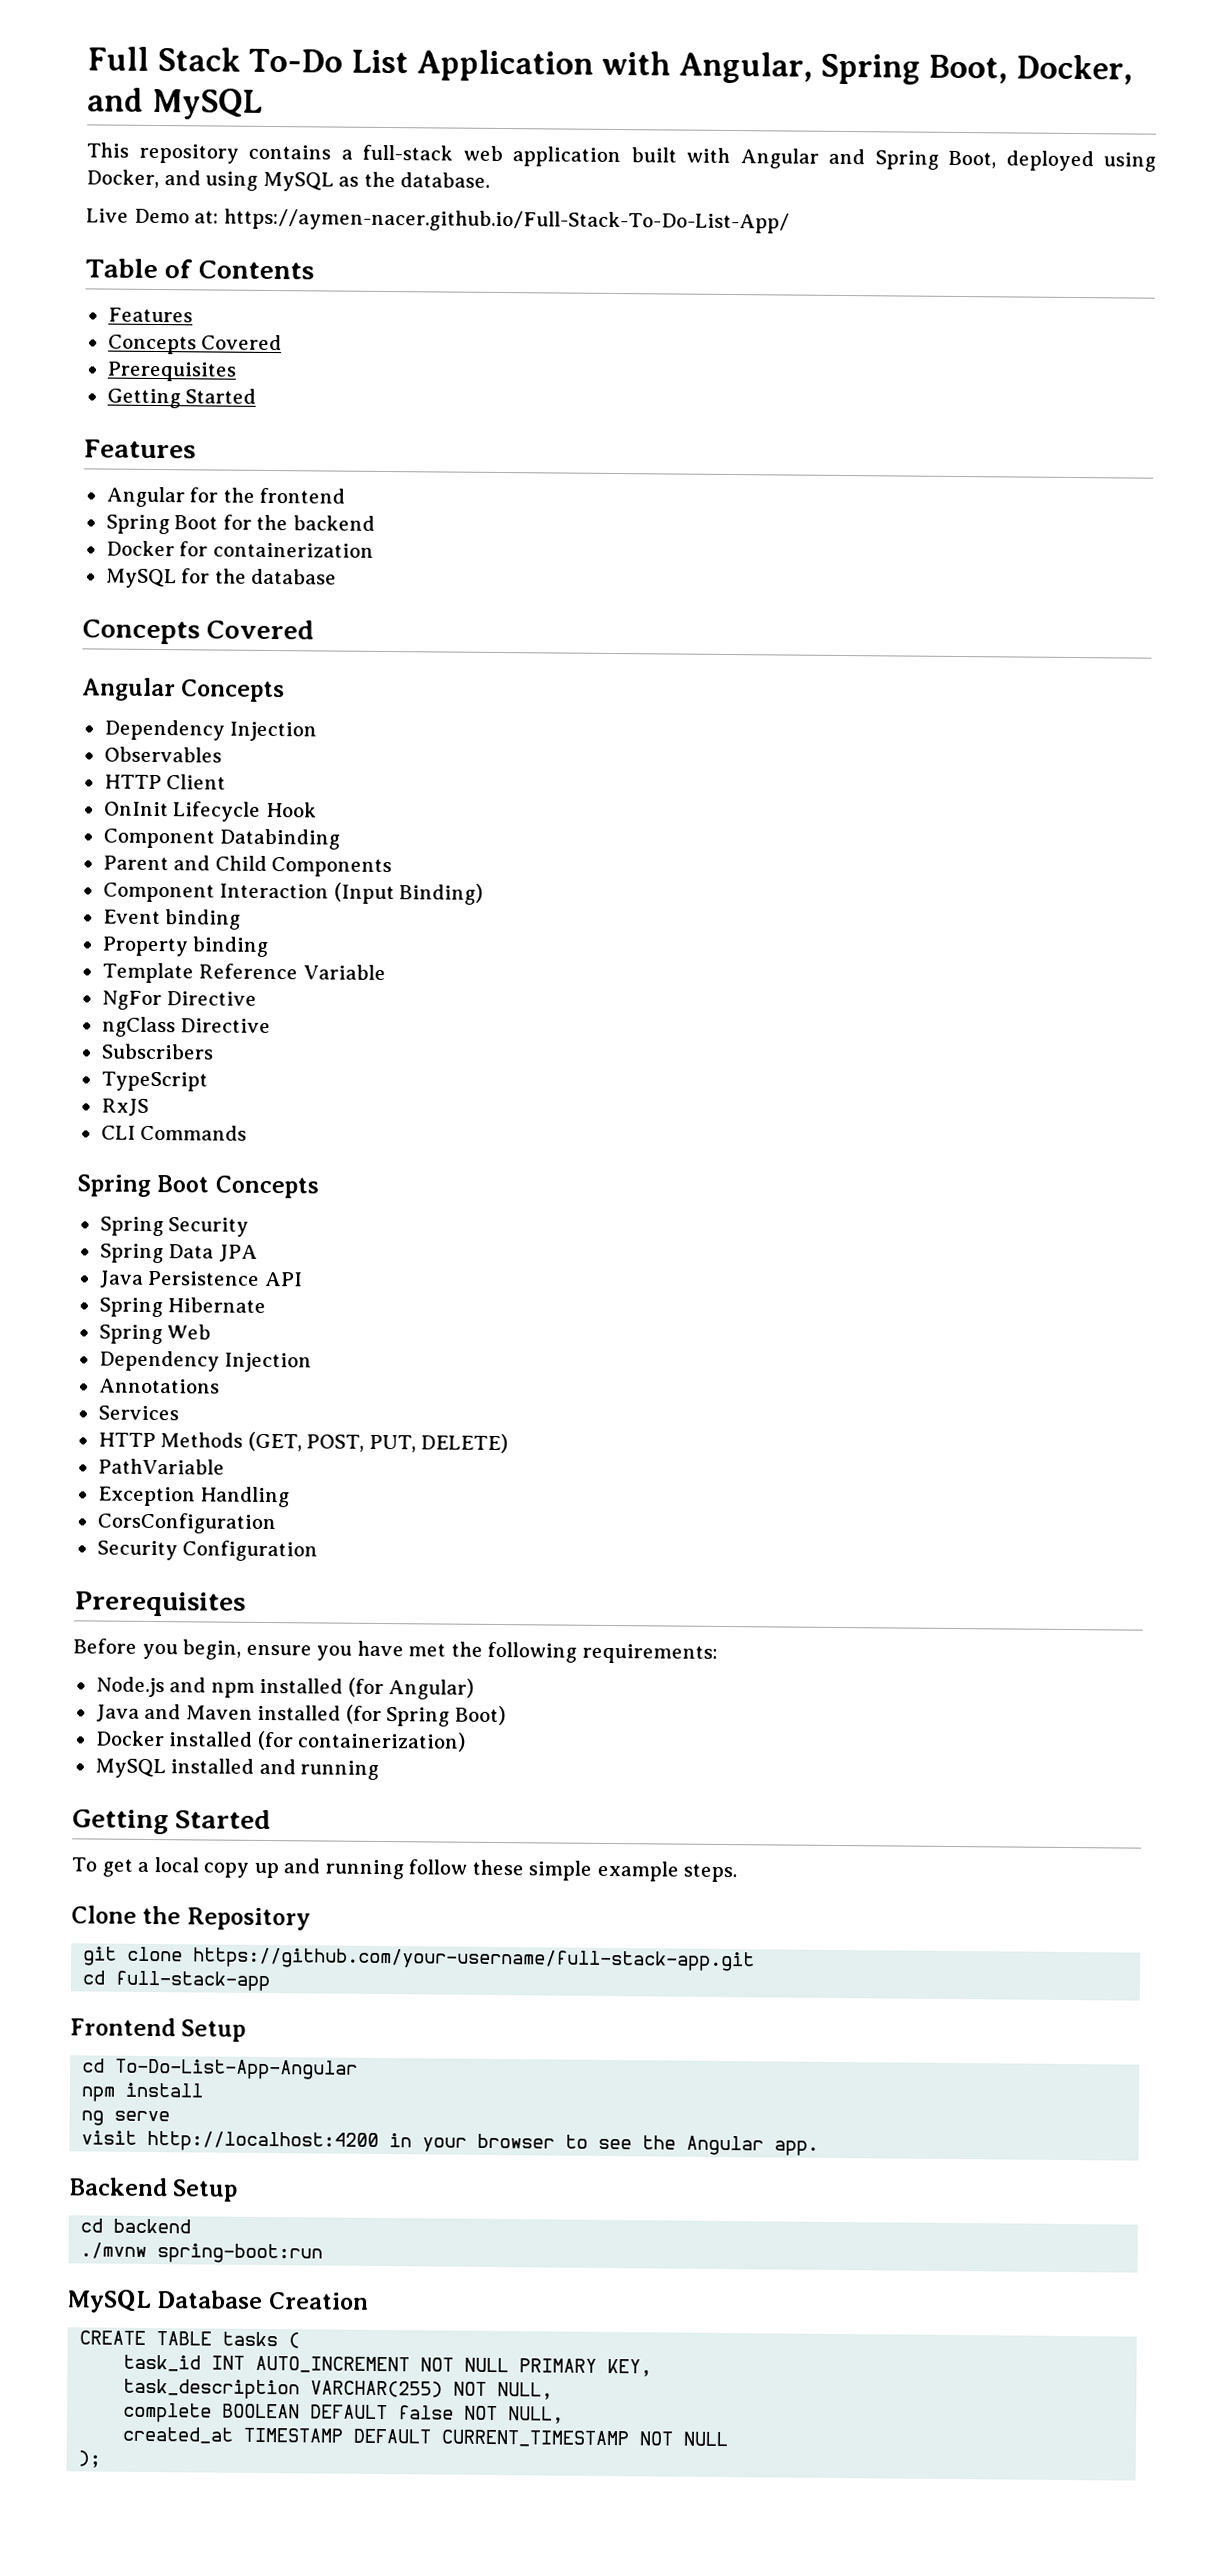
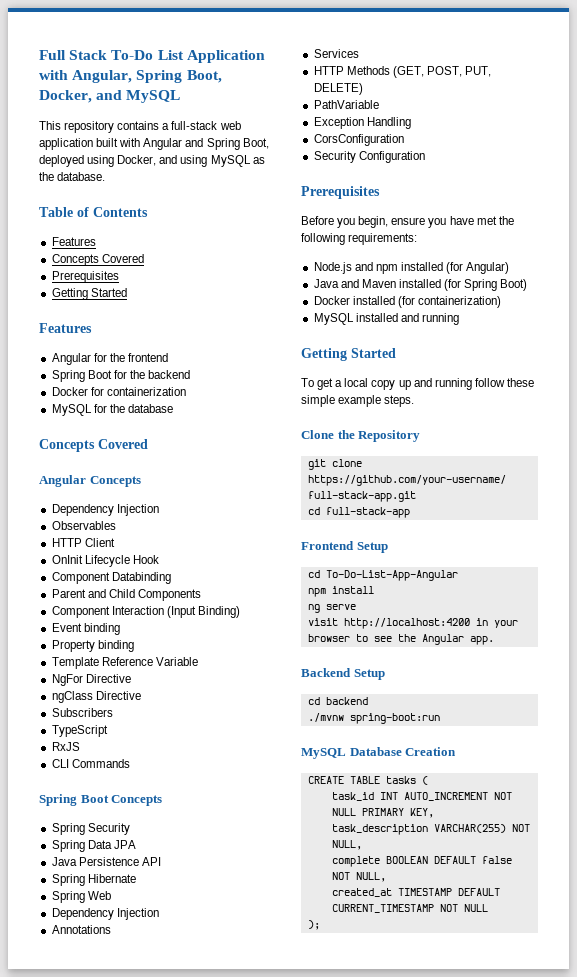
[86,208,790,234] // Live Demo at: https://aymen-nacer.github.io/Full-Stack-To-Do-List-App/ -> (106, 176) none

